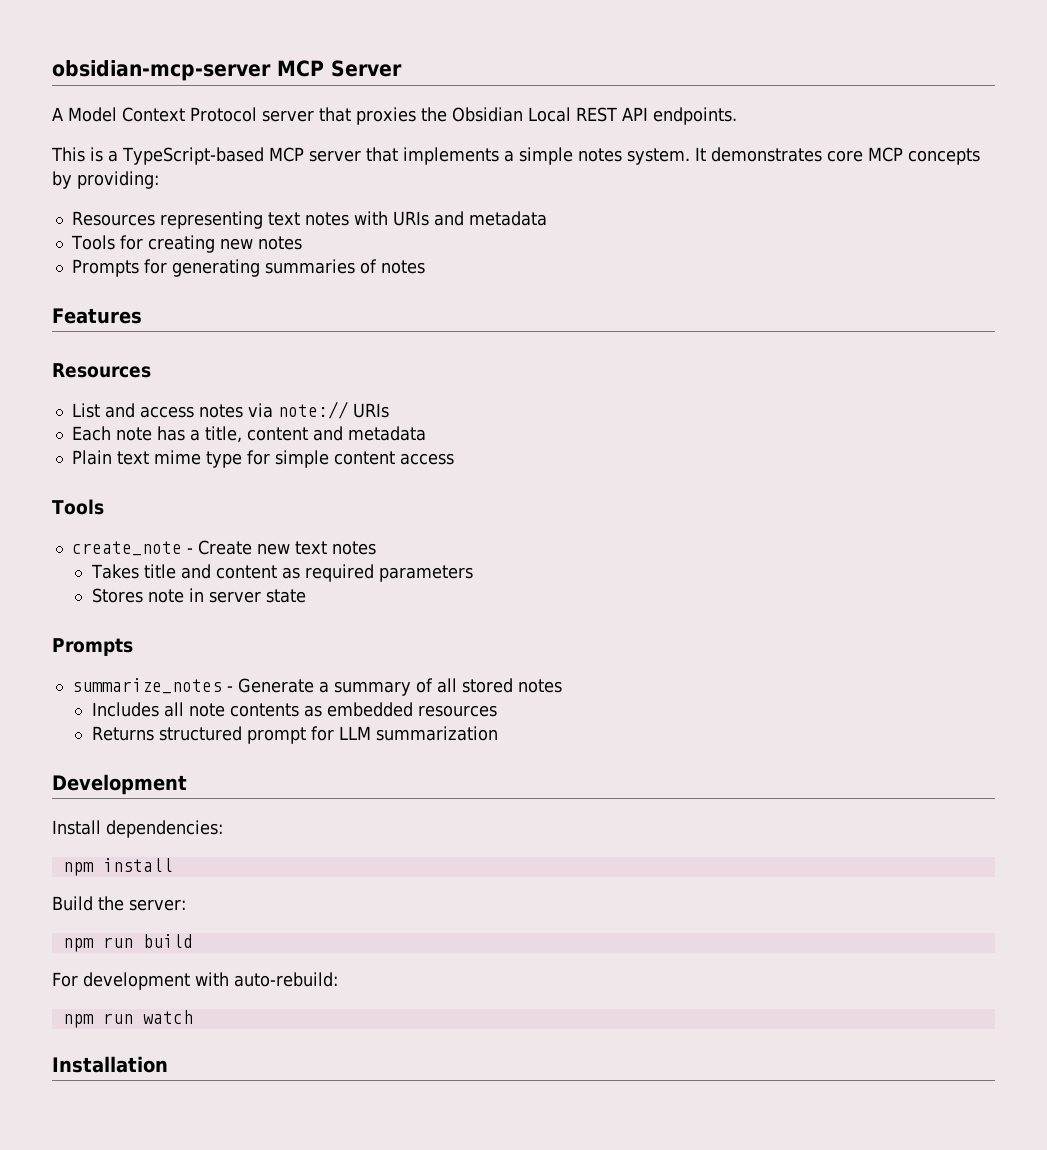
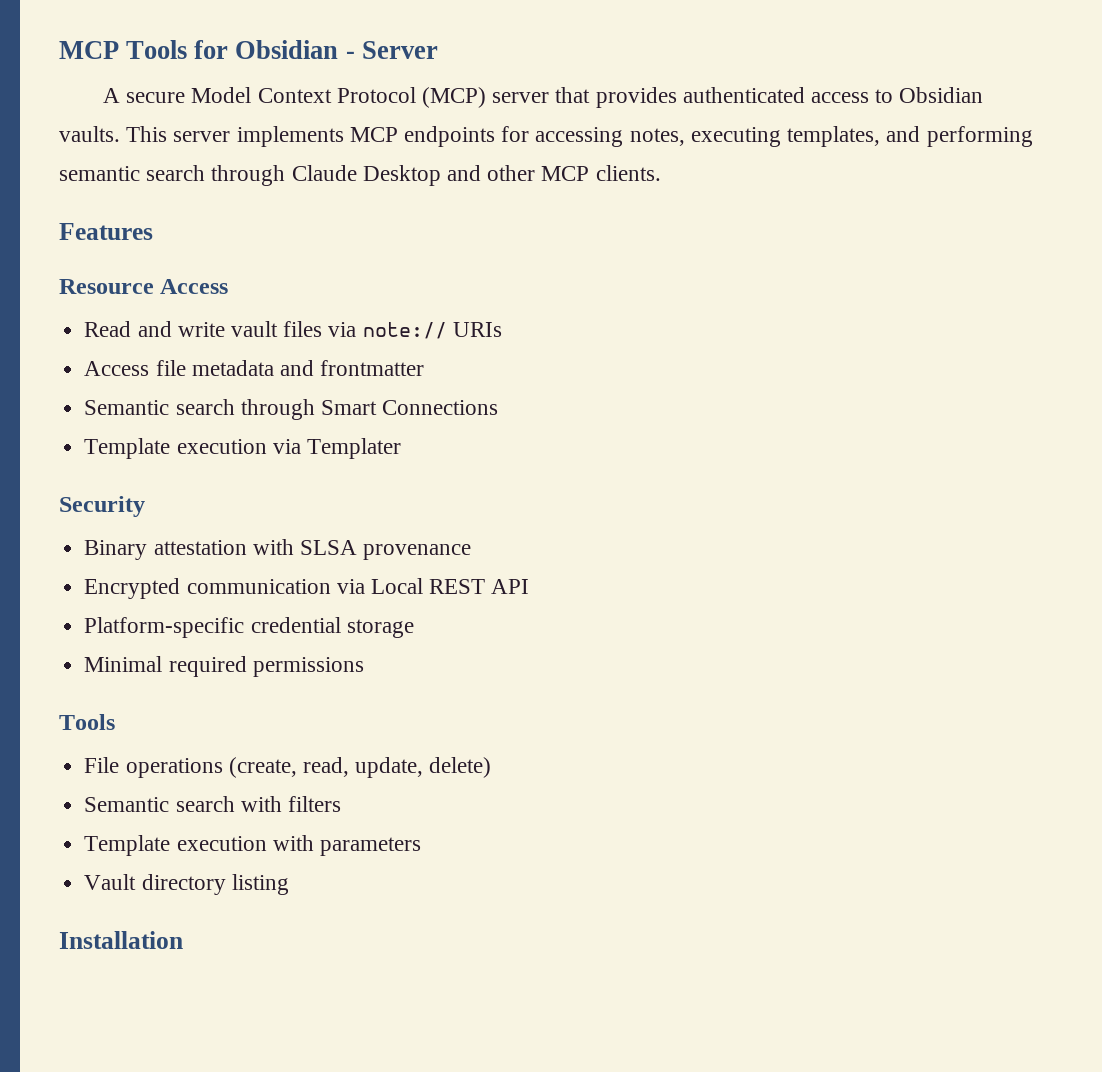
[52,60,324,81] obsidian-mcp-server MCP -> [59,40,355,59] MCP Tools for Obsidian -
(63, 114) none -> [126,92,186,103] secure
[262,107,737,125] [51,147,980,165] [52,171,159,189] [71,211,547,229] [70,235,302,253] [71,259,425,277] [52,308,142,324] [52,363,151,378] [71,401,389,419] [71,426,426,443] [71,450,454,468] [52,499,104,515] [71,540,376,556] [90,564,473,582] [91,588,306,603] [52,638,133,656] [71,678,562,696] [91,702,497,717] [91,726,498,744] [52,774,187,795] [52,820,223,838] [62,858,173,876] [52,896,186,911] [62,934,193,952] [52,972,338,990] [62,1010,193,1028] server that proxies the Obsidian Local REST API endpoints. // This is a TypeScript-based MCP server that implements a simple notes system. It demonstrates core MCP concepts by providing: // Resources representing text notes with URIs and metadata // Tools for creating new notes // Prompts for generating summaries of notes // Features // Resources // List and access notes via note:// URIs // Each note has a title, content and metadata // Plain text mime type for simple content access // Tools // create_note - Create new text notes // Takes title and content as required parameters // Stores note in server state // Prompts // summarize_notes - Generate a summary of all stored notes // Includes all note contents as embedded resources // Returns structured prompt for LLM summarization // Development // Install dependencies: // npm install // Build the server: // npm run build // For development with auto-rebuild: // npm run watch -> [421,87,984,108] [59,126,1033,147] [59,165,661,186] [59,223,153,240] [59,279,229,294] [84,321,502,339] [84,360,425,376] [84,399,499,420] [84,438,401,459] [59,496,145,517] [84,539,472,560] [84,578,530,599] [84,617,414,638] [84,656,364,677] [59,714,115,730] [84,757,492,778] [84,796,341,812] [84,835,421,856] [84,874,289,895] (MCP) server that provides authenticated access to Obsidian vaults. This server implements MCP endpoints for accessing notes, executing templates, and performing semantic search through Claude Desktop and other MCP clients. // Features // Resource Access // Read and write vault files via note:// URIs // Access file metadata and frontmatter // Semantic search through Smart Connections // Template execution via Templater // Security // Binary attestation with SLSA provenance // Encrypted communication via Local REST API // Platform-specific credential storage // Minimal required permissions // Tools // File operations (create, read, update, delete) // Semantic search with filters // Template execution with parameters // Vault directory listing

